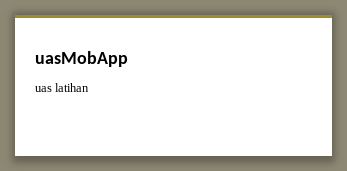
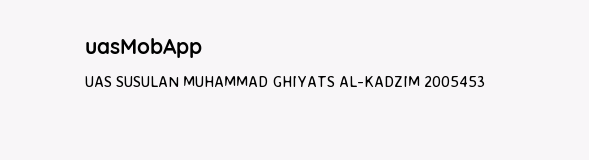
[35,83,90,92] uas latihan -> [85,76,485,87] UAS SUSULAN MUHAMMAD GHIYATS AL-KADZIM 2005453

